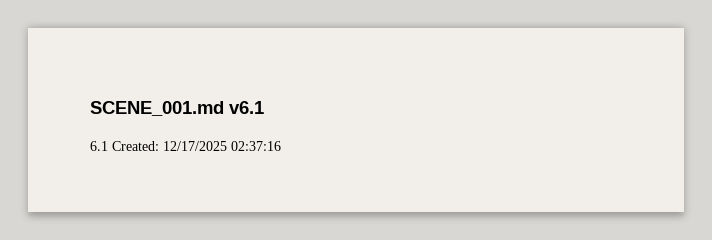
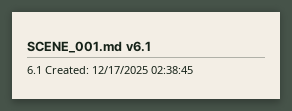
[231,141,281,151] 02:37:16 -> [151,66,193,74] 02:38:45

